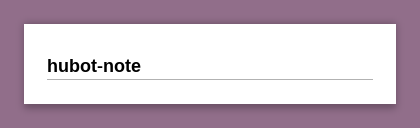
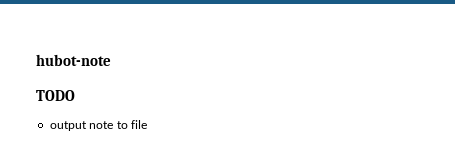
(141, 65) none -> [36,90,75,101] [49,120,147,131] // TODO // output note to file

